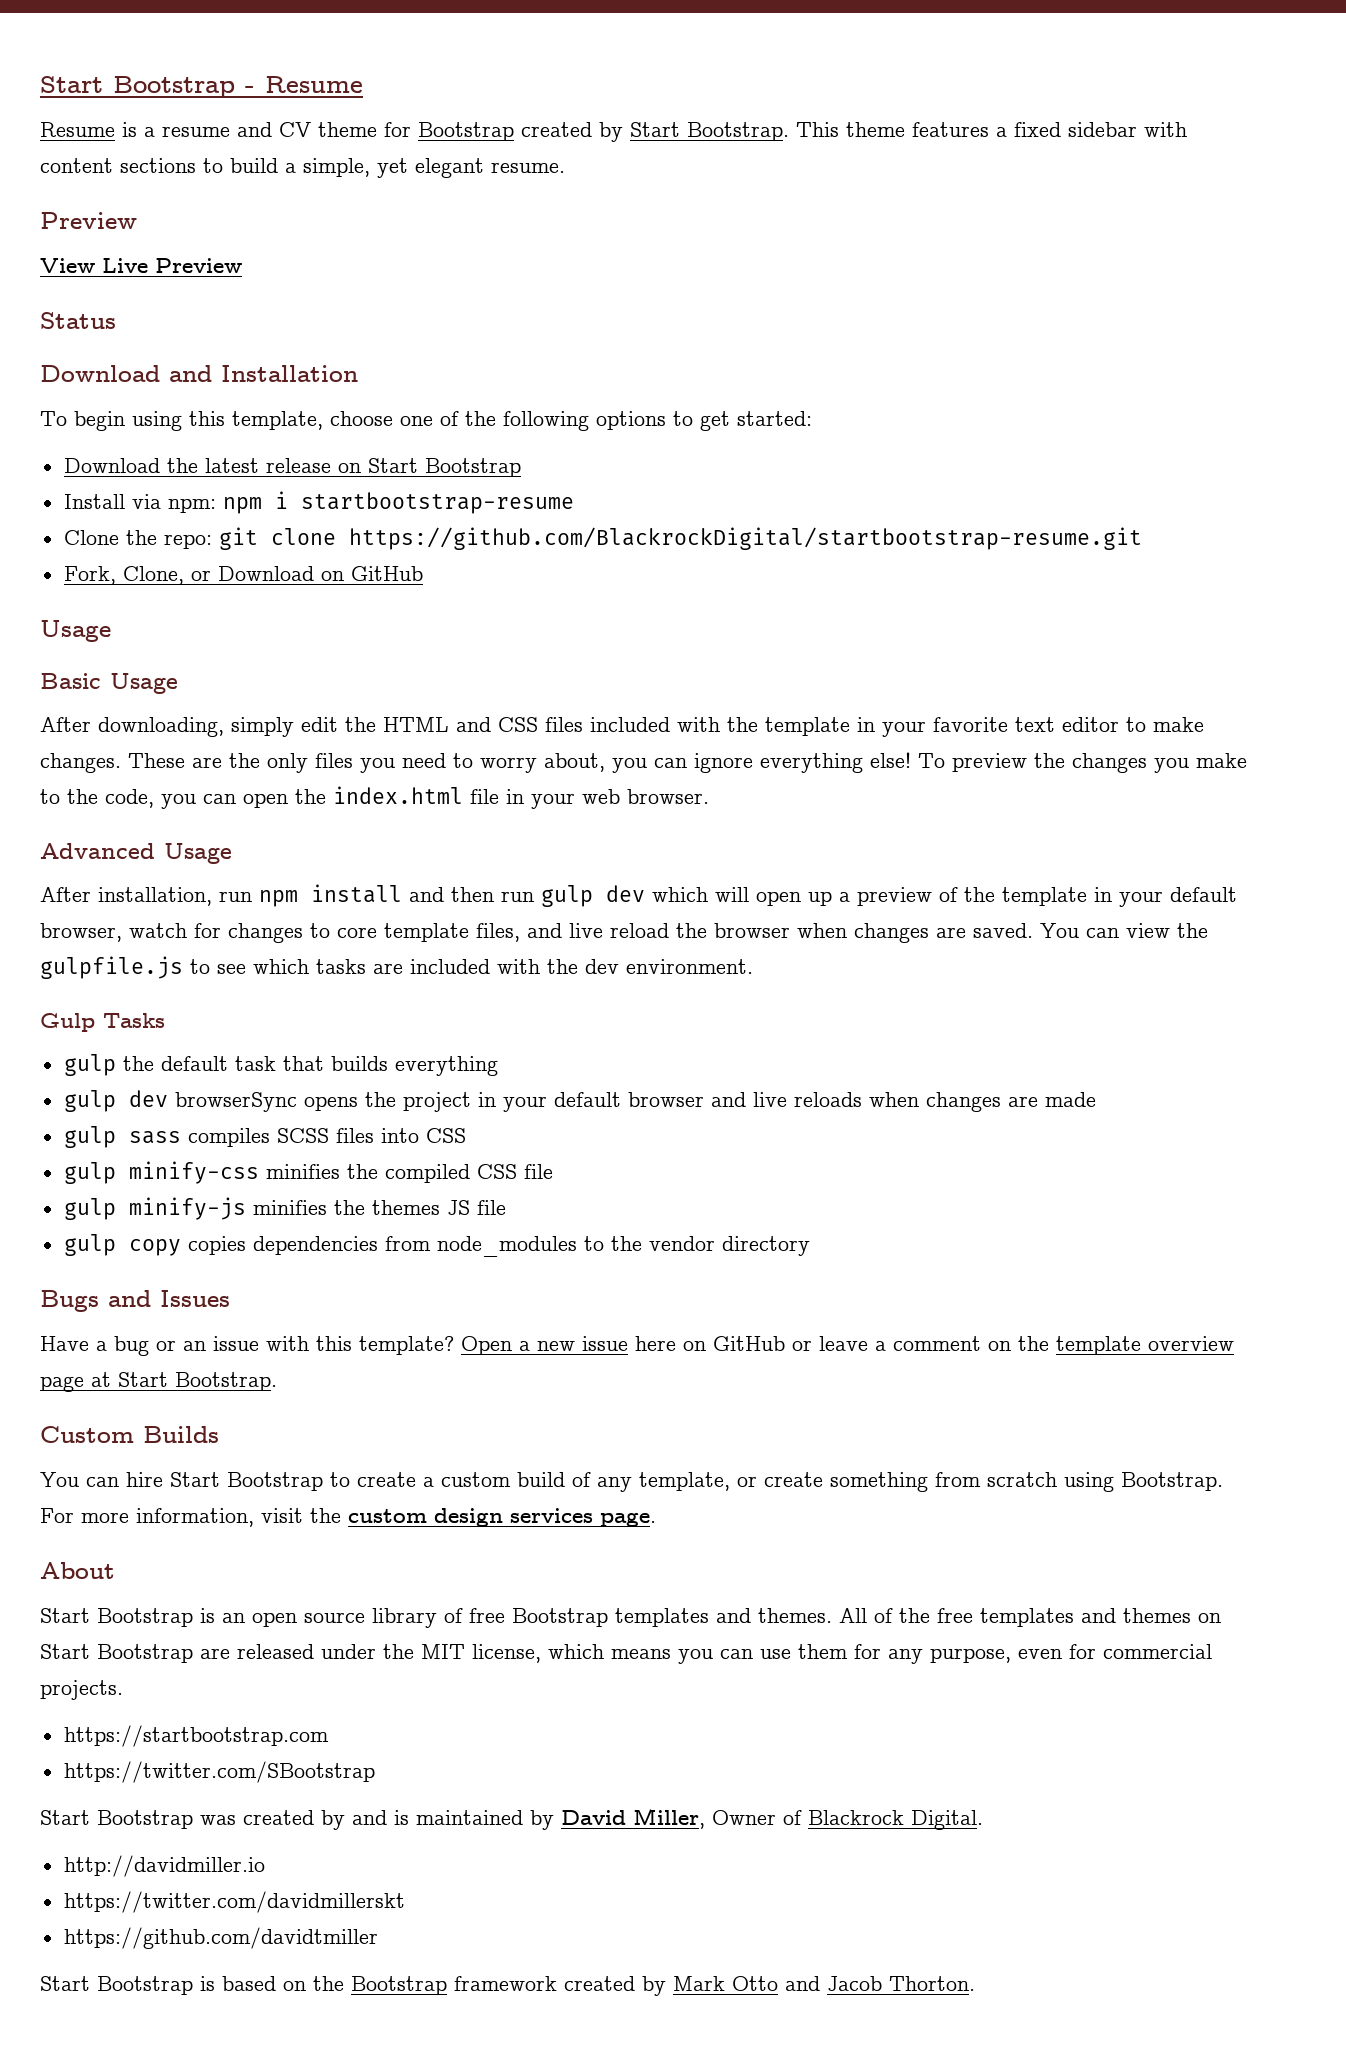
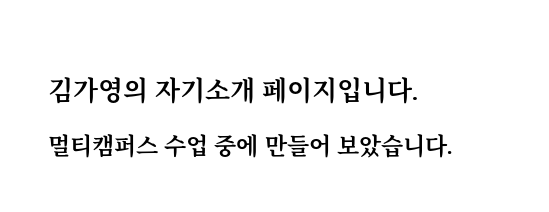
[40,76,363,98] [40,122,1187,142] [40,158,565,178] [40,212,137,229] [40,258,242,273] [40,312,116,329] [40,365,358,382] [40,411,812,431] [63,458,521,477] [63,491,574,514] [63,527,1142,550] [63,566,423,585] [40,620,111,642] [40,673,178,694] [40,717,1204,737] [40,752,1247,773] [40,786,709,809] [40,843,232,864] [40,884,1237,907] [40,923,1208,943] [40,956,753,979] [40,1013,165,1032] [63,1054,498,1076] [63,1090,1096,1112] [63,1126,466,1148] [63,1161,553,1184] [63,1197,506,1220] [63,1234,810,1257] [40,1290,230,1312] [40,1336,1234,1356] [40,1372,277,1392] [40,1426,219,1443] [40,1472,1223,1492] [40,1508,656,1527] [40,1562,115,1579] [40,1608,1221,1628] [40,1644,1212,1664] [40,1680,123,1700] [63,1725,329,1747] [63,1761,375,1783] [40,1808,983,1830] [63,1855,265,1877] [63,1891,405,1913] [63,1927,378,1949] [40,1976,975,1996] Start Bootstrap - Resume // Resume is a resume and CV theme for Bootstrap created by Start Bootstrap. This theme features a fixed sidebar with content sections to build a simple, yet elegant resume. // Preview // View Live Preview // Status // Download and Installation // To begin using this template, choose one of the following options to get started: // Download the latest release on Start Bootstrap // Install via npm: npm i startbootstrap-resume // Clone the repo: git clone https://github.com/BlackrockDigital/startbootstrap-resume.git // Fork, Clone, or Download on GitHub // Usage // Basic Usage // After downloading, simply edit the HTML and CSS files included with the template in your favorite text editor to make changes. These are the only files you need to worry about, you can ignore everything else! To preview the changes you make to the code, you can open the index.html file in your web browser. // Advanced Usage // After installation, run npm install and then run gulp dev which will open up a preview of the template in your default browser, watch for changes to core template files, and live reload the browser when changes are saved. You can view the gulpfile.js to see which tasks are included with the dev environment. // Gulp Tasks // gulp the default task that builds everything // gulp dev browserSync opens the project in your default browser and live reloads when changes are made // gulp sass compiles SCSS files into CSS // gulp minify-css minifies the compiled CSS file // gulp minify-js minifies the themes JS file // gulp copy copies dependencies from node_modules to the vendor directory // Bugs and Issues // Have a bug or an issue with this template? Open a new issue here on GitHub or leave a comment on the template overview page at Start Bootstrap. // Custom Builds // You can hire Start Bootstrap to create a custom build of any template, or create something from scratch using Bootstrap. For more information, visit the custom design services page. // About // Start Bootstrap is an open source library of free Bootstrap templates and themes. All of the free templates and themes on Start Bootstrap are released under the MIT license, which means you can use them for any purpose, even for commercial projects. // https://startbootstrap.com // https://twitter.com/SBootstrap // Start Bootstrap was created by and is maintained by David Miller, Owner of Blackrock Digital. // http://davidmiller.io // https://twitter.com/davidmillerskt // https://github.com/davidtmiller // Start Bootstrap is based on the Bootstrap framework created by Mark Otto and Jacob Thorton. -> [48,77,419,104] [48,134,452,158] 김가영의 자기소개 페이지입니다. // 멀티캠퍼스 수업 중에 만들어 보았습니다.

